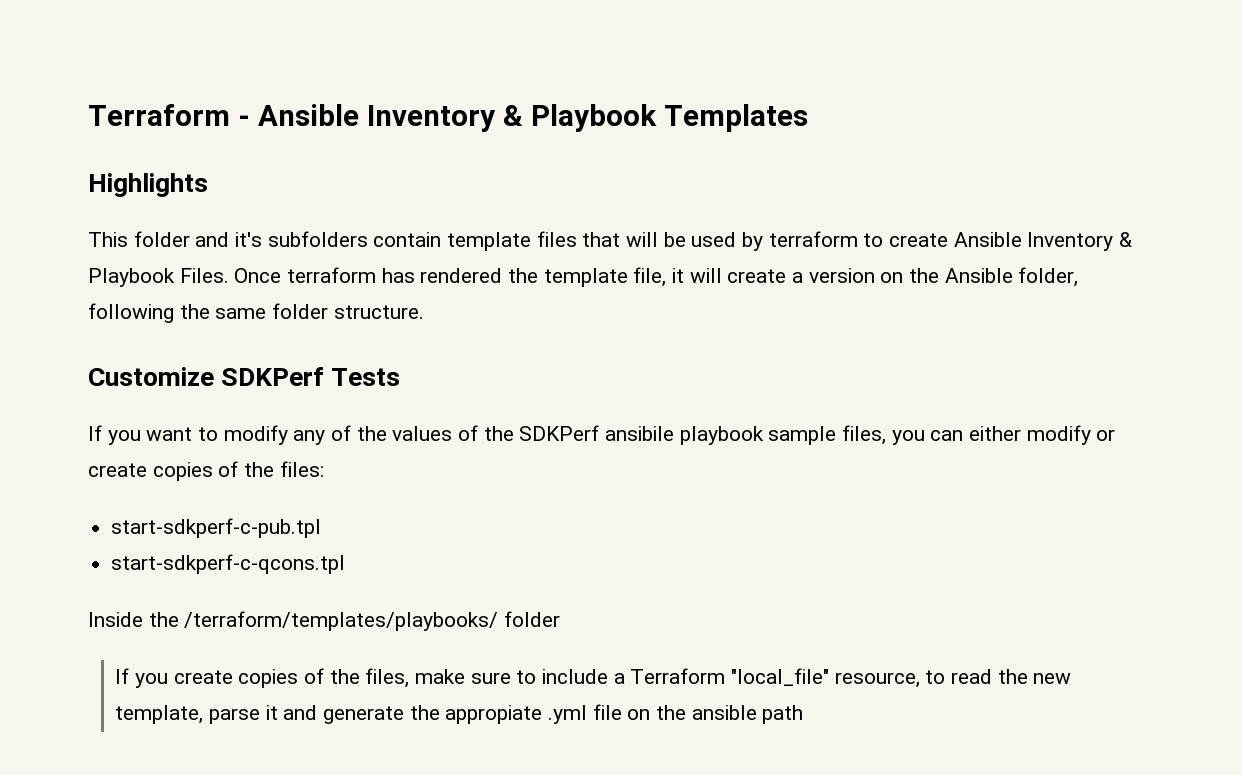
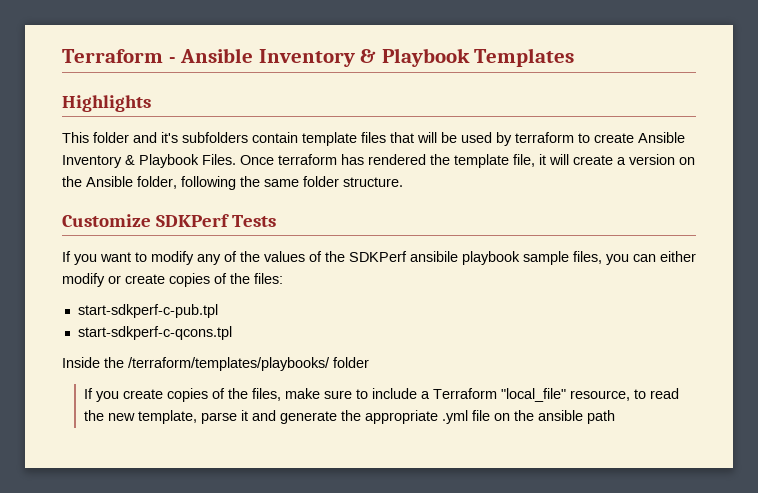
[445,705,543,724] appropiate -> [364,410,438,424] appropriate

